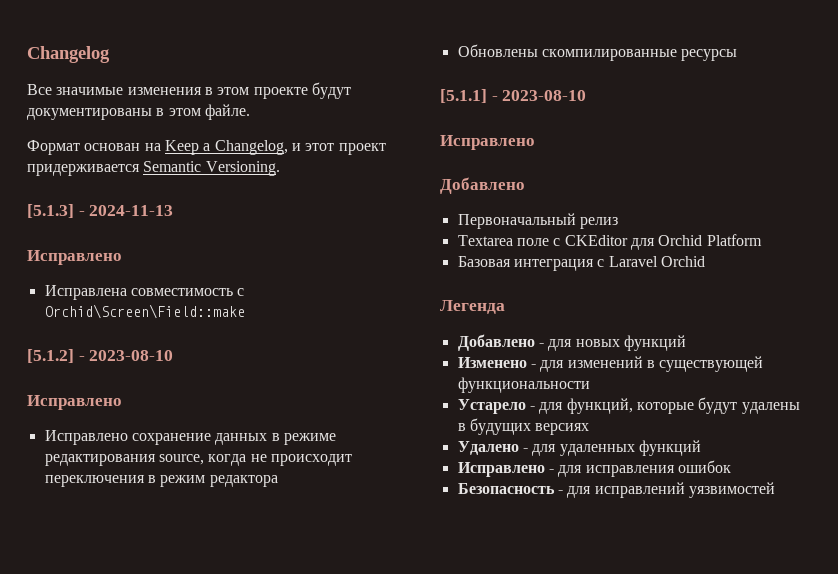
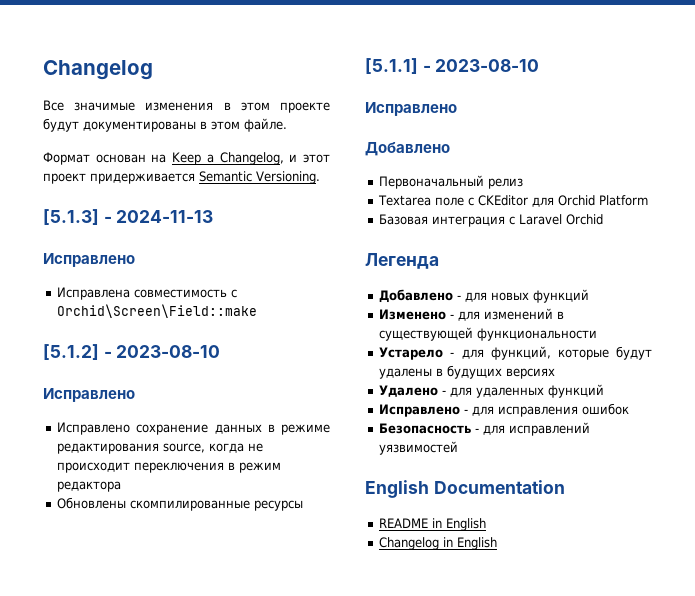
(775, 490) none -> [365,480,565,498] [379,518,487,531] [379,537,498,550] // English Documentation // README in English // Changelog in English

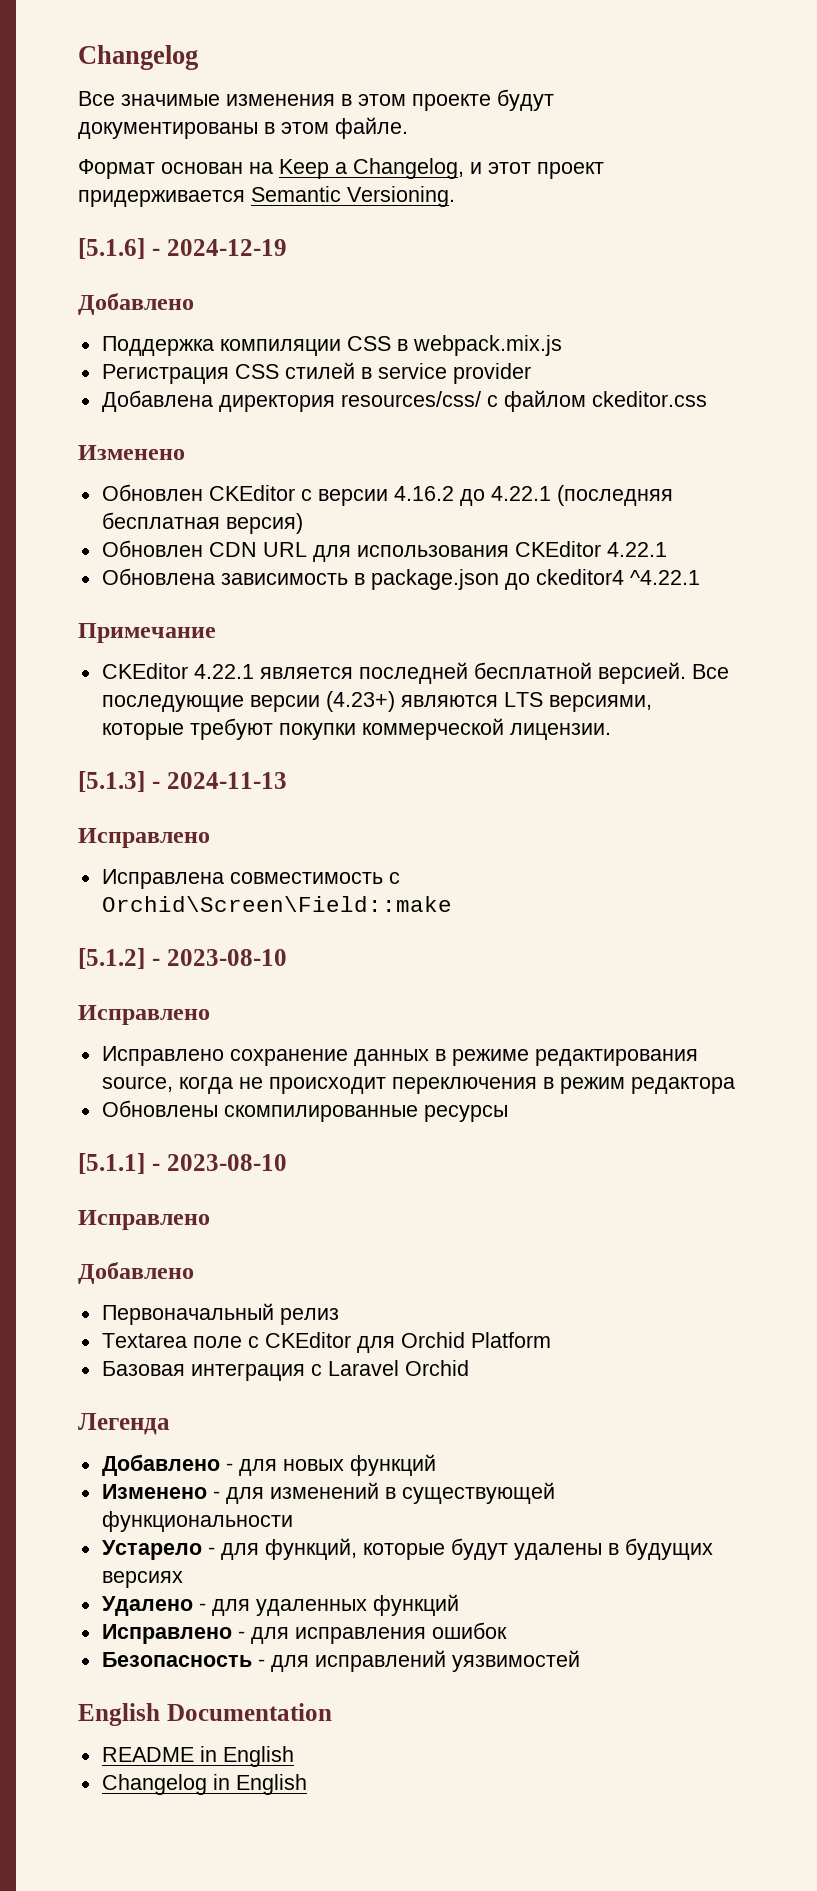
(320, 177) none -> [78,238,287,259] [78,293,194,315] [101,335,562,356] [101,362,531,384] [101,390,707,412] [78,445,185,460] [101,484,673,506] [101,512,303,534] [101,540,667,562] [101,568,700,590] [78,623,216,643] [101,662,729,684] [101,691,652,712] [101,718,611,740] // [5.1.6] - 2024-12-19 // Добавлено // Поддержка компиляции CSS в webpack.mix.js // Регистрация CSS стилей в service provider // Добавлена директория resources/css/ с файлом ckeditor.css // Изменено // Обновлен CKEditor с версии 4.16.2 до 4.22.1 (последняя бесплатная версия) // Обновлен CDN URL для использования CKEditor 4.22.1 // Обновлена зависимость в package.json до ckeditor4 ^4.22.1 // Примечание // CKEditor 4.22.1 является последней бесплатной версией. Все последующие версии (4.23+) являются LTS версиями, которые требуют покупки коммерческой лицензии.

